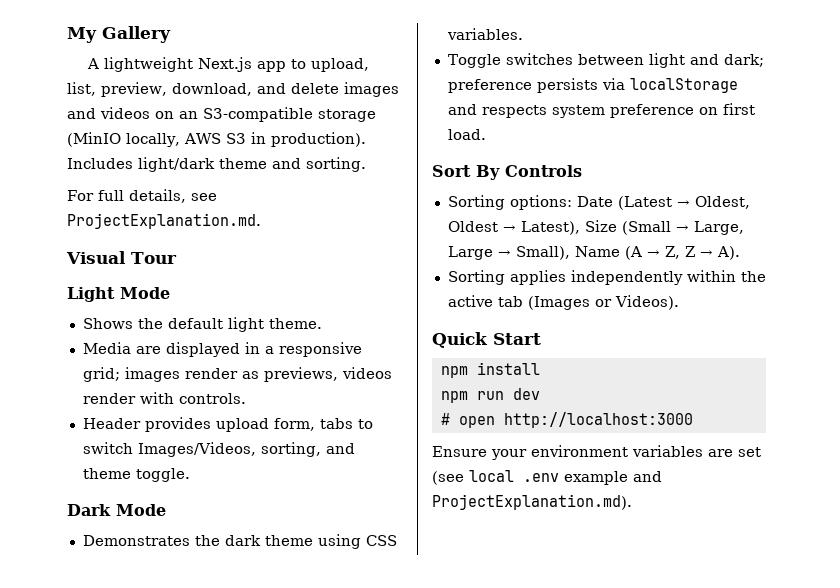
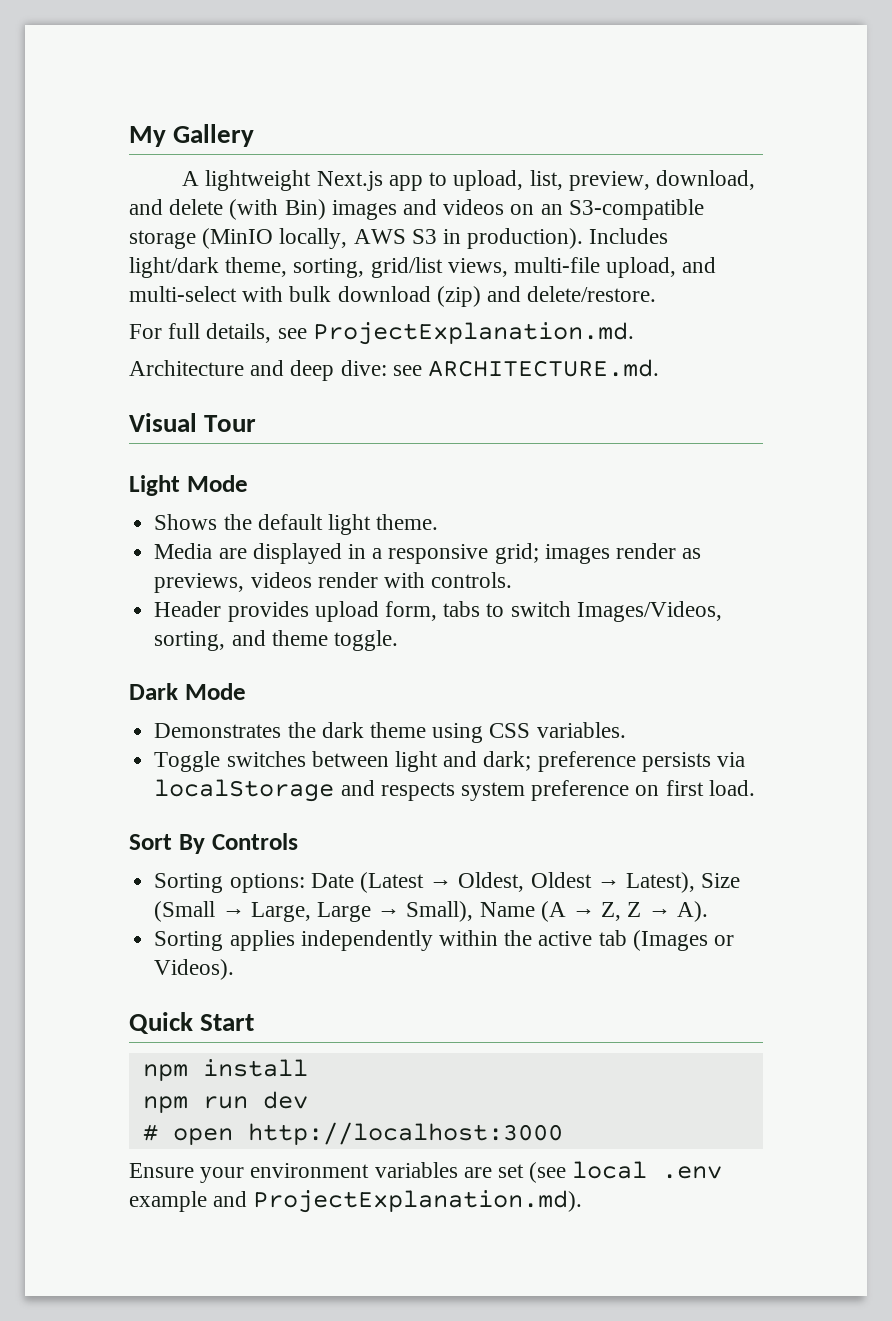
(339, 88) none -> [229,199,326,220] (with Bin)
[219,157,366,172] theme and sorting. -> [225,257,717,278] [129,286,657,307] theme, sorting, grid/list views, multi-file upload, and multi-select with bulk download (zip) and delete/restore.
(261, 221) none -> [129,359,660,381] // Architecture and deep dive: see ARCHITECTURE.md.

